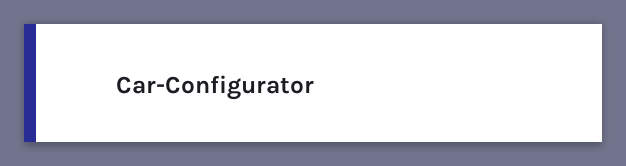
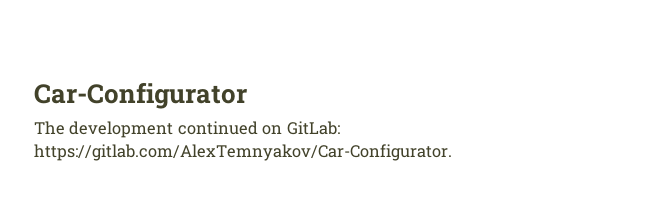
(314, 87) none -> [34,121,340,138] [34,144,452,161] // The development continued on GitLab: https://gitlab.com/AlexTemnyakov/Car-Configurator.

